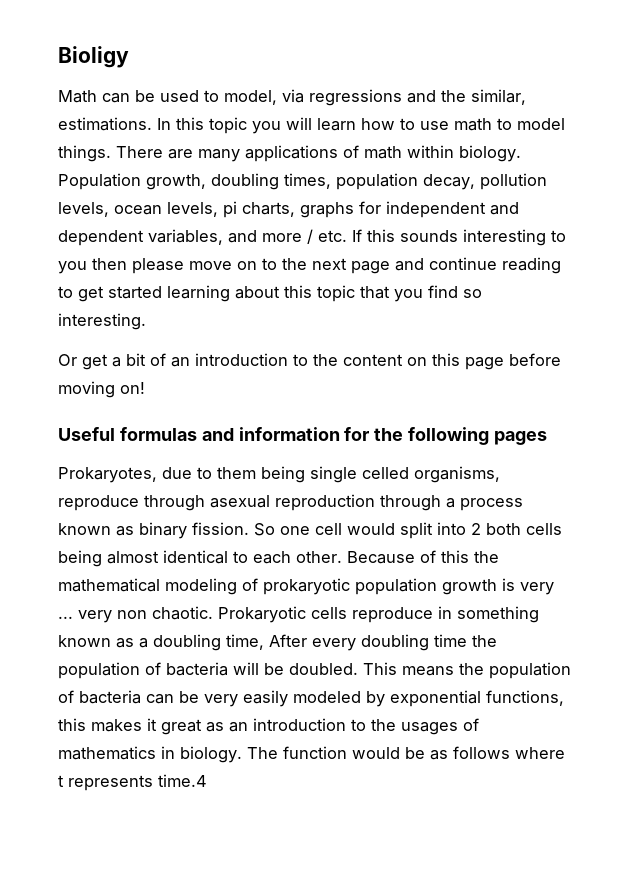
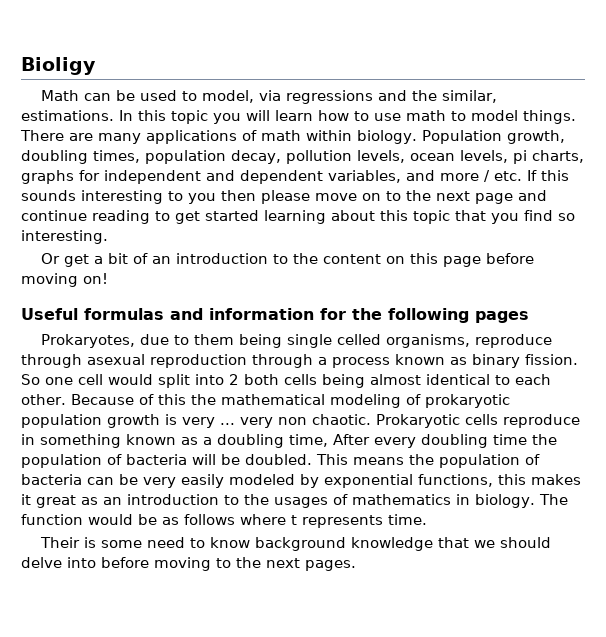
[158,774,207,787] time.4 -> [388,514,427,525] [39,537,551,551] [21,557,356,571] time. // Their is some need to know background knowledge that we should delve into before moving to the next pages.

